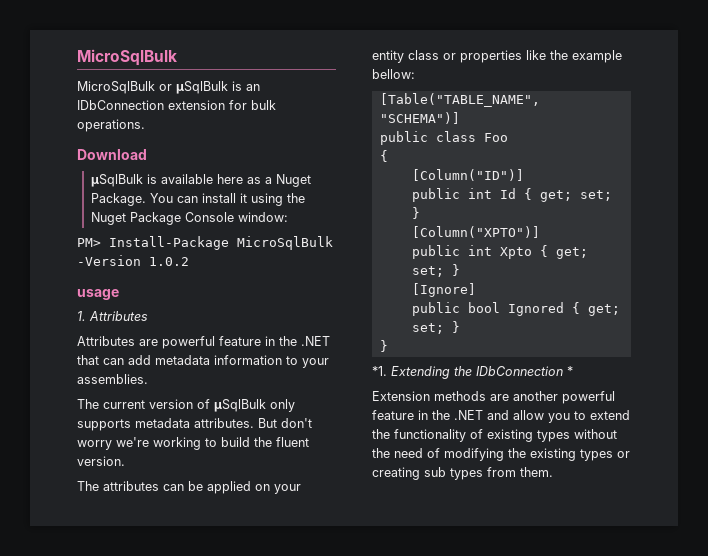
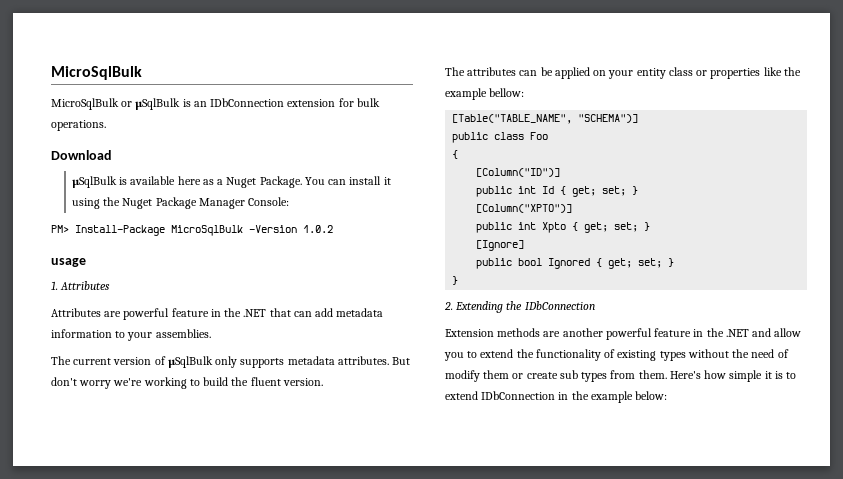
[184,212,288,222] Console window: -> [198,197,290,209] Manager Console:
[372,366,387,376] *1. -> [444,302,453,310] 2.
[567,366,573,376] * -> (595, 305) none
[444,448,630,461] [372,467,553,480] modifying the existing types or creating sub types from them. -> [445,370,797,382] [445,391,668,403] modify them or create sub types from them. Here's how simple it is to extend IDbConnection in the example below:

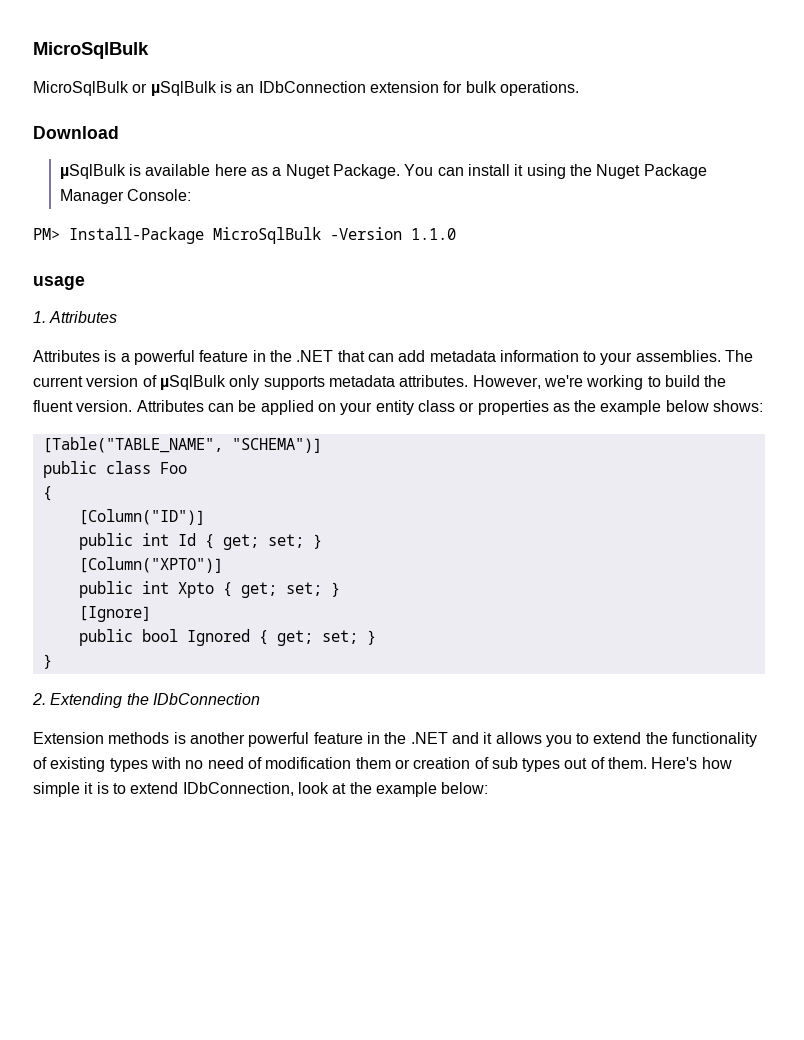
[303,225,333,233] 1.0.2 -> [411,228,456,240] 1.1.0
[104,311,122,317] are -> [104,350,130,362] is a
(211, 333) // -> (721, 356) none
[392,357,411,365] [51,377,112,389] But don't worry -> [472,375,541,389] However,
[445,67,517,76] // The attributes -> [136,400,204,412] Attributes
[763,67,801,76] [445,88,525,100] like the example bellow: -> [552,400,764,415] as the example below shows:
[543,331,561,337] are -> [173,732,186,744] is
[774,328,802,337] allow -> [483,732,542,744] it allows
[687,349,750,358] without the -> [150,757,204,769] with no
[445,370,480,382] modify -> [265,757,352,769] modification
[526,370,636,382] create sub types from -> [413,757,605,772] creation of sub types out of
[481,391,569,400] IDbConnection in -> [182,782,347,796] IDbConnection, look at

